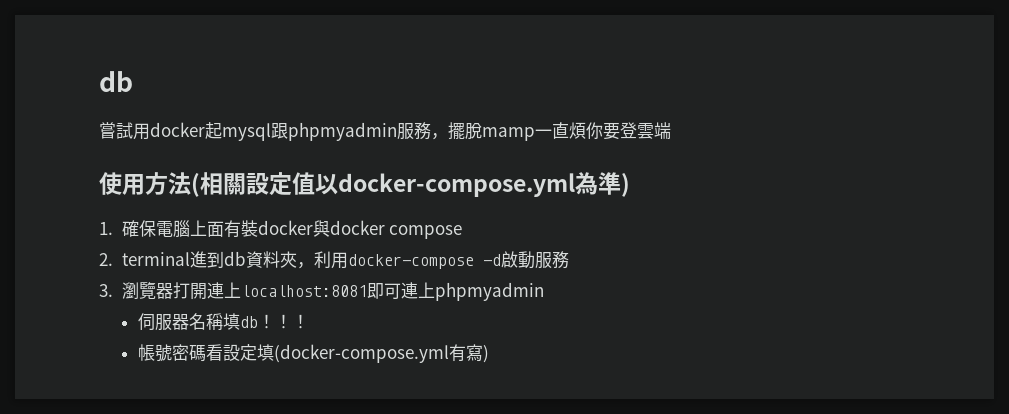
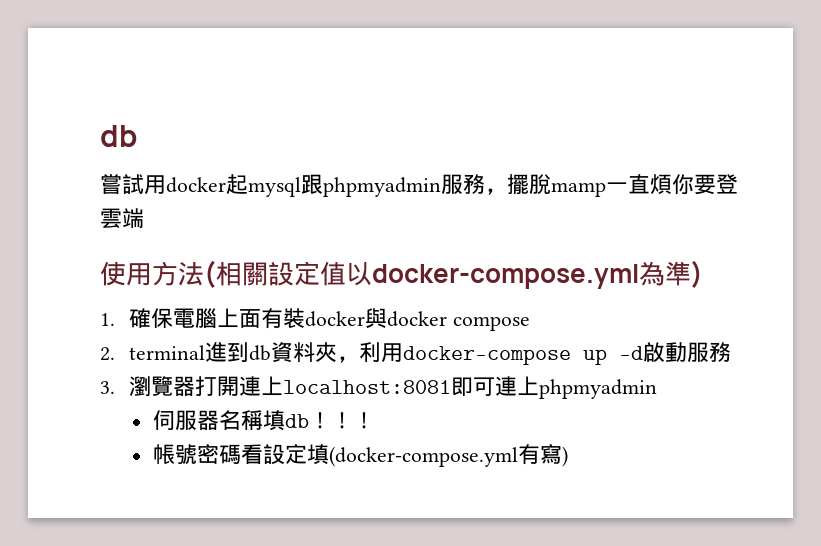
(474, 261) none -> [582,349,607,365] up

